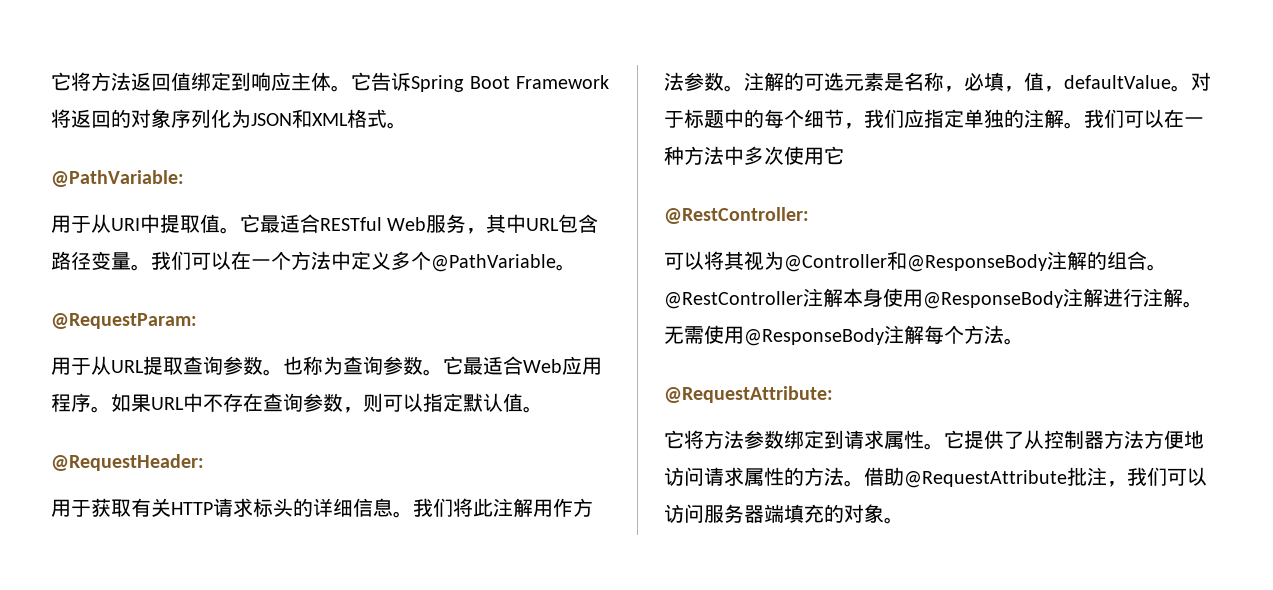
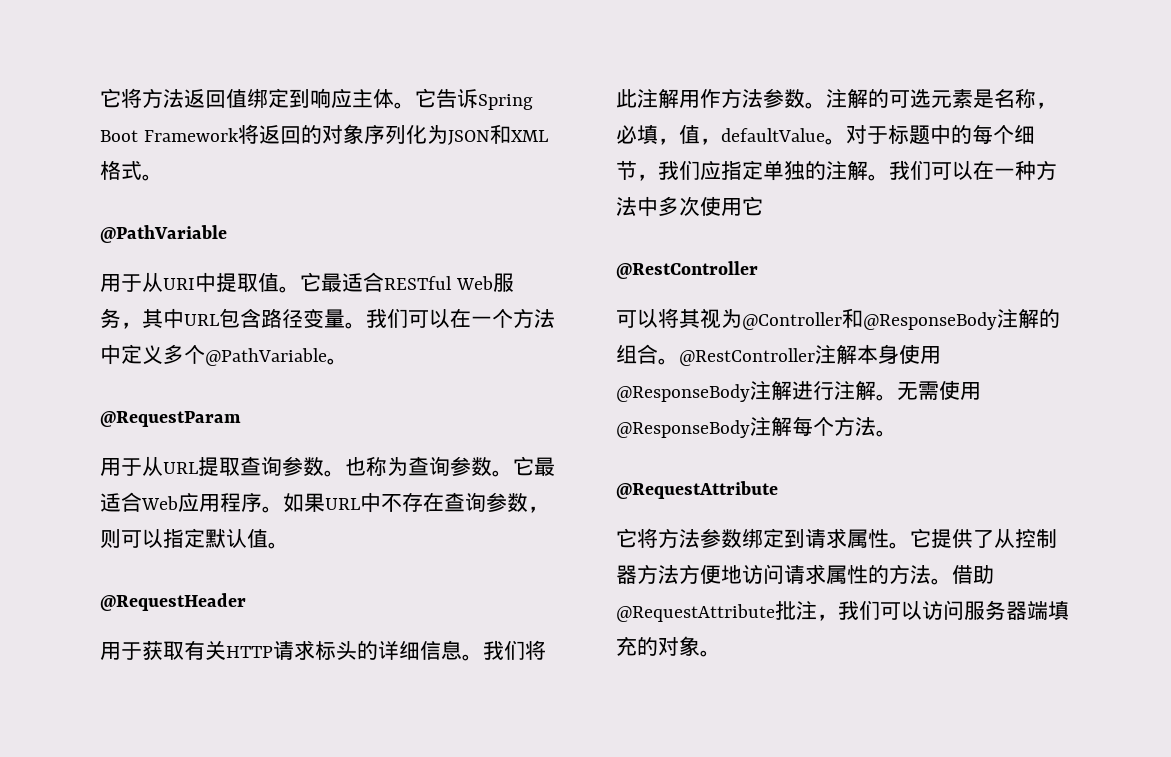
[51,170,184,187] @PathVariable: -> [100,225,227,243] @PathVariable
[51,313,197,329] @RequestParam: -> [100,411,241,427] @RequestParam
[51,454,204,471] @RequestHeader: -> [100,593,246,611] @RequestHeader
[664,207,809,224] @RestController: -> [616,261,758,279] @RestController
[664,386,833,403] @RequestAttribute: -> [616,481,778,499] @RequestAttribute

